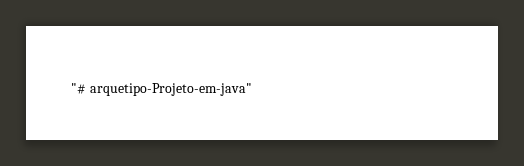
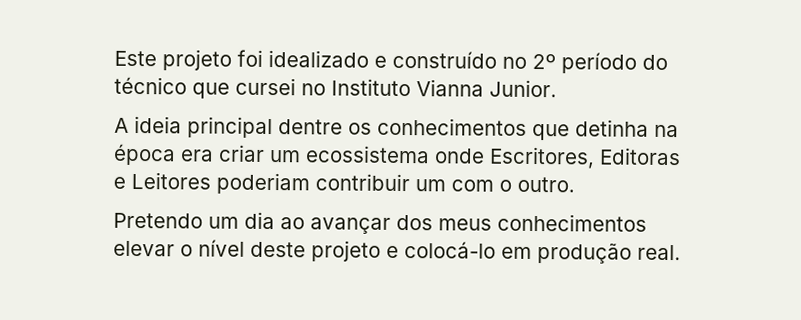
[71,83,252,96] "# arquetipo-Projeto-em-java" -> [114,49,668,74] [114,76,557,99] [114,116,679,141] [113,143,681,169] [113,171,575,195] [113,211,647,234] [113,239,681,264] Este projeto foi idealizado e construído no 2º período do técnico que cursei no Instituto Vianna Junior. // A ideia principal dentre os conhecimentos que detinha na época era criar um ecossistema onde Escritores, Editoras e Leitores poderiam contribuir um com o outro. // Pretendo um dia ao avançar dos meus conhecimentos elevar o nível deste projeto e colocá-lo em produção real.

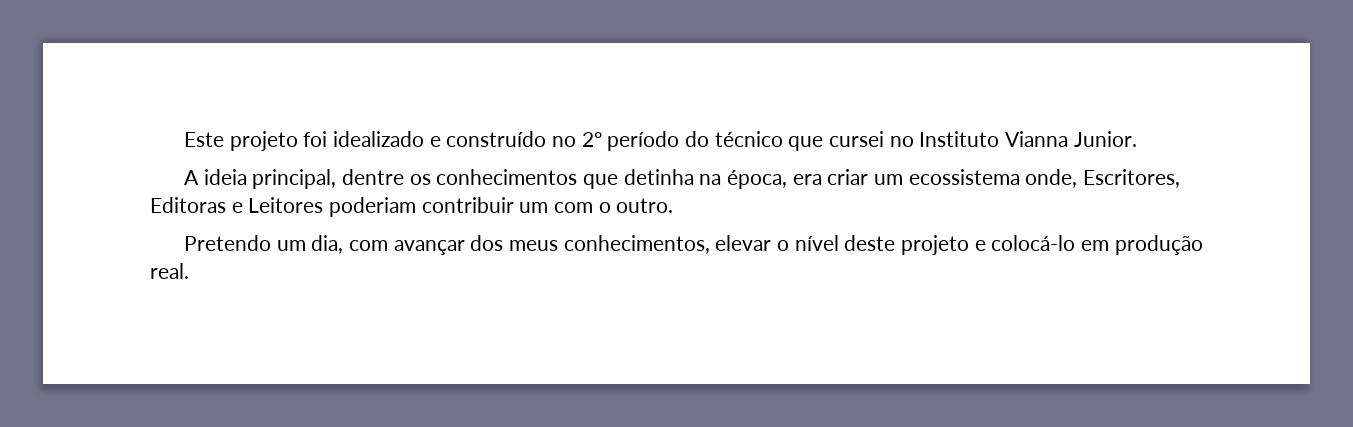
[187,116,273,139] principal -> [252,169,337,189] principal,
[113,143,176,166] época -> [726,170,787,189] época,
[434,148,485,164] onde -> [1025,169,1078,188] onde,
[244,211,305,230] dia ao -> [311,235,388,254] dia, com
[497,213,647,232] conhecimentos -> [563,235,710,254] conhecimentos,

